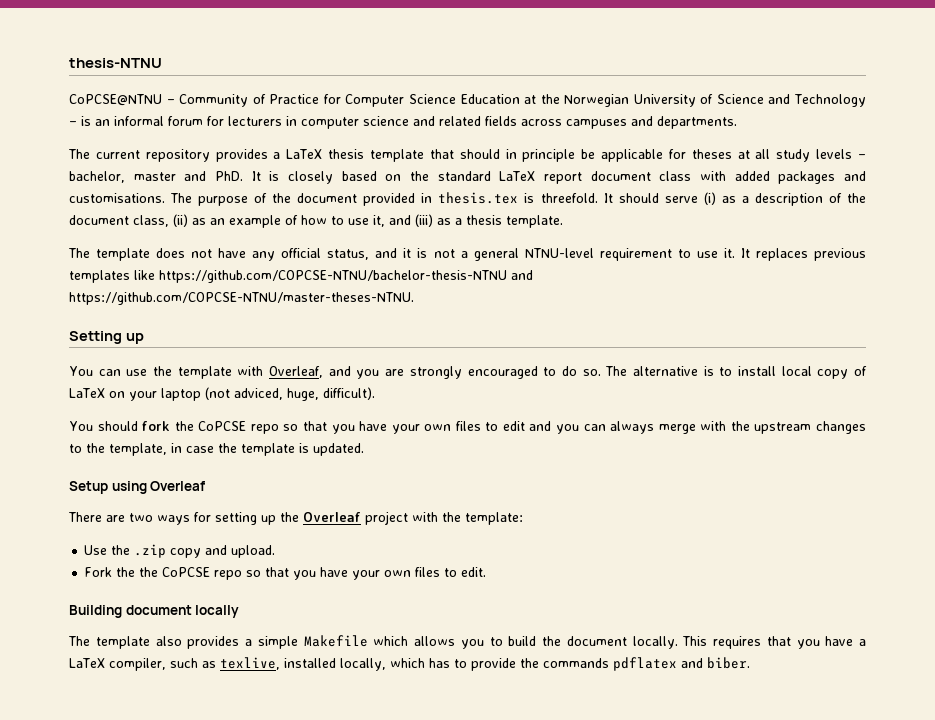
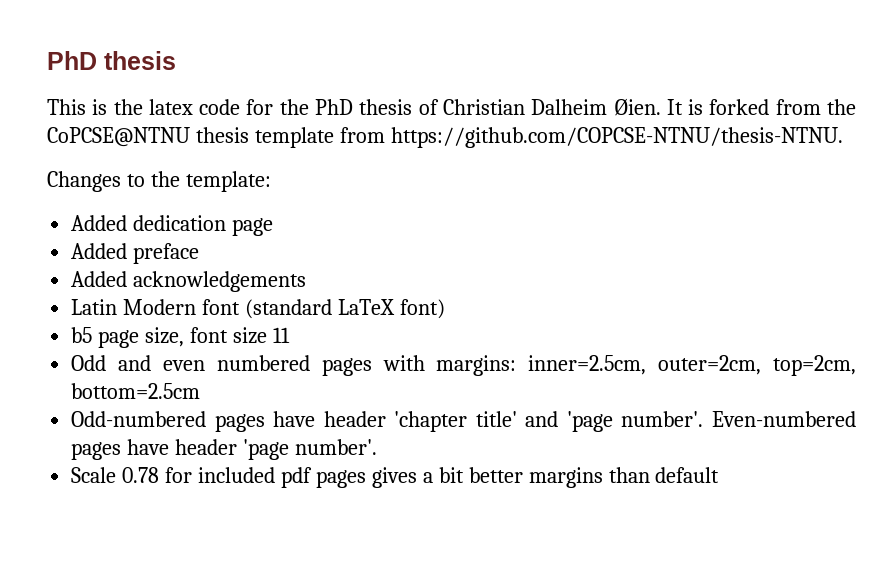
[69,58,162,68] [69,94,867,107] [69,116,737,129] [68,149,866,162] [69,171,866,184] [69,192,867,206] [69,214,563,228] [68,248,866,261] [69,270,533,283] [69,292,414,305] [69,331,144,344] [69,366,867,379] [69,387,375,401] [69,421,867,434] [69,443,364,456] [69,481,206,494] [68,511,523,525] [84,544,276,558] [84,567,487,580] [69,605,240,618] [68,635,866,649] [69,657,750,671] thesis-NTNU // CoPCSE@NTNU – Community of Practice for Computer Science Education at the Norwegian University of Science and Technology – is an informal forum for lecturers in computer science and related fields across campuses and departments. // The current repository provides a LaTeX thesis template that should in principle be applicable for theses at all study levels – bachelor, master and PhD. It is closely based on the standard LaTeX report document class with added packages and customisations. The purpose of the document provided in thesis.tex is threefold. It should serve (i) as a description of the document class, (ii) as an example of how to use it, and (iii) as a thesis template. // The template does not have any official status, and it is not a general NTNU-level requirement to use it. It replaces previous templates like https://github.com/COPCSE-NTNU/bachelor-thesis-NTNU and https://github.com/COPCSE-NTNU/master-theses-NTNU. // Setting up // You can use the template with Overleaf, and you are strongly encouraged to do so. The alternative is to install local copy of LaTeX on your laptop (not adviced, huge, difficult). // You should fork the CoPCSE repo so that you have your own files to edit and you can always merge with the upstream changes to the template, in case the template is updated. // Setup using Overleaf // There are two ways for setting up the Overleaf project with the template: // Use the .zip copy and upload. // Fork the the CoPCSE repo so that you have your own files to edit. // Building document locally // The template also provides a simple Makefile which allows you to build the document locally. This requires that you have a LaTeX compiler, such as texlive, installed locally, which has to provide the commands pdflatex and biber. -> [47,51,176,70] [47,98,856,116] [47,127,843,148] [47,171,271,192] [71,215,274,236] [71,243,200,264] [71,271,307,292] [71,299,445,319] [71,327,290,348] [71,355,856,376] [71,383,201,399] [71,411,856,432] [71,439,377,460] [71,467,720,488] PhD thesis // This is the latex code for the PhD thesis of Christian Dalheim Øien. It is forked from the CoPCSE@NTNU thesis template from https://github.com/COPCSE-NTNU/thesis-NTNU. // Changes to the template: // Added dedication page // Added preface // Added acknowledgements // Latin Modern font (standard LaTeX font) // b5 page size, font size 11 // Odd and even numbered pages with margins: inner=2.5cm, outer=2cm, top=2cm, bottom=2.5cm // Odd-numbered pages have header 'chapter title' and 'page number'. Even-numbered pages have header 'page number'. // Scale 0.78 for included pdf pages gives a bit better margins than default

